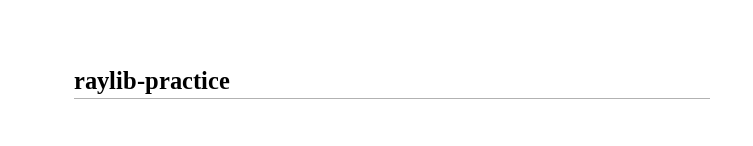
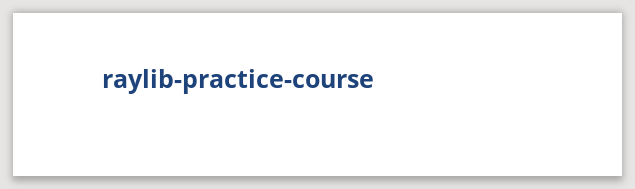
[74,71,230,94] raylib-practice -> [102,69,374,94] raylib-practice-course

